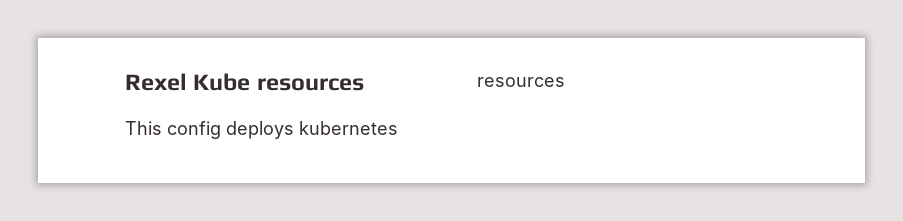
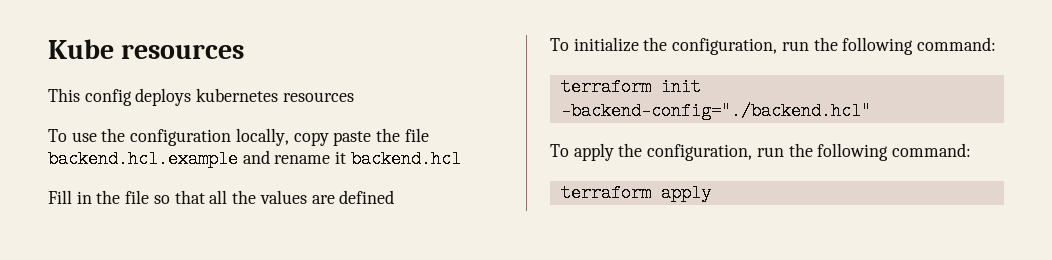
[125,73,187,91] Rexel -> (48, 49) none
(565, 82) none -> [48,128,429,146] [48,150,461,168] [48,190,395,204] [550,37,997,55] [560,78,701,96] [560,102,871,120] [550,143,972,161] [560,184,711,202] // To use the configuration locally, copy paste the file backend.hcl.example and rename it backend.hcl // Fill in the file so that all the values are defined // To initialize the configuration, run the following command: // terraform init -backend-config="./backend.hcl" // To apply the configuration, run the following command: // terraform apply

